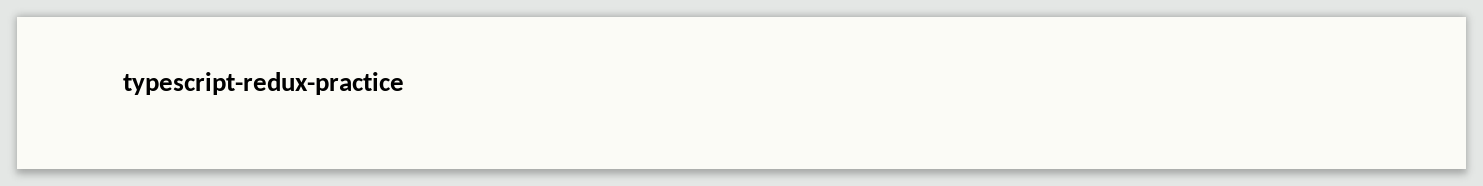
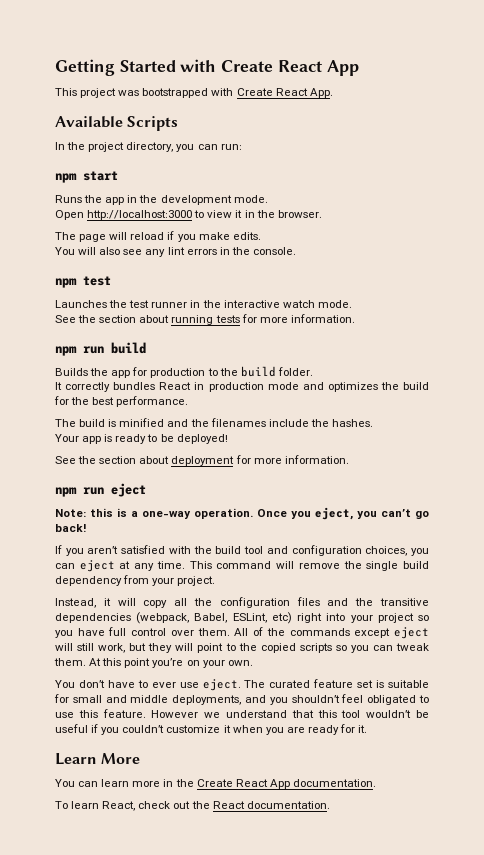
[123,72,404,95] typescript-redux-practice -> [55,59,359,76] [55,88,333,98] [55,116,179,131] [55,142,242,152] [55,171,118,183] [55,195,268,205] [55,210,322,220] [55,231,261,242] [55,247,296,257] [55,276,111,288] [55,300,352,308] [55,314,355,325] [55,342,146,356] [55,366,313,378] [55,382,430,392] [54,396,189,407] [55,418,373,427] [55,434,228,444] [55,455,349,466] [55,483,146,497] [55,507,429,520] [55,524,87,532] [55,545,429,556] [55,560,429,572] [55,575,216,586] [55,597,430,608] [55,612,430,624] [55,627,429,639] [55,643,429,653] [54,658,253,668] [55,679,430,691] [54,694,430,705] [55,709,430,718] [55,724,368,735] [55,753,141,765] [55,779,376,789] [55,801,330,811] Getting Started with Create React App // This project was bootstrapped with Create React App. // Available Scripts // In the project directory, you can run: // npm start // Runs the app in the development mode. // Open http://localhost:3000 to view it in the browser. // The page will reload if you make edits. // You will also see any lint errors in the console. // npm test // Launches the test runner in the interactive watch mode. // See the section about running tests for more information. // npm run build // Builds the app for production to the build folder. // It correctly bundles React in production mode and optimizes the build for the best performance. // The build is minified and the filenames include the hashes. // Your app is ready to be deployed! // See the section about deployment for more information. // npm run eject // Note: this is a one-way operation. Once you eject, you can’t go back! // If you aren’t satisfied with the build tool and configuration choices, you can eject at any time. This command will remove the single build dependency from your project. // Instead, it will copy all the configuration files and the transitive dependencies (webpack, Babel, ESLint, etc) right into your project so you have full control over them. All of the commands except eject will still work, but they will point to the copied scripts so you can tweak them. At this point you’re on your own. // You don’t have to ever use eject. The curated feature set is suitable for small and middle deployments, and you shouldn’t feel obligated to use this feature. However we understand that this tool wouldn’t be useful if you couldn’t customize it when you are ready for it. // Learn More // You can learn more in the Create React App documentation. // To learn React, check out the React documentation.

